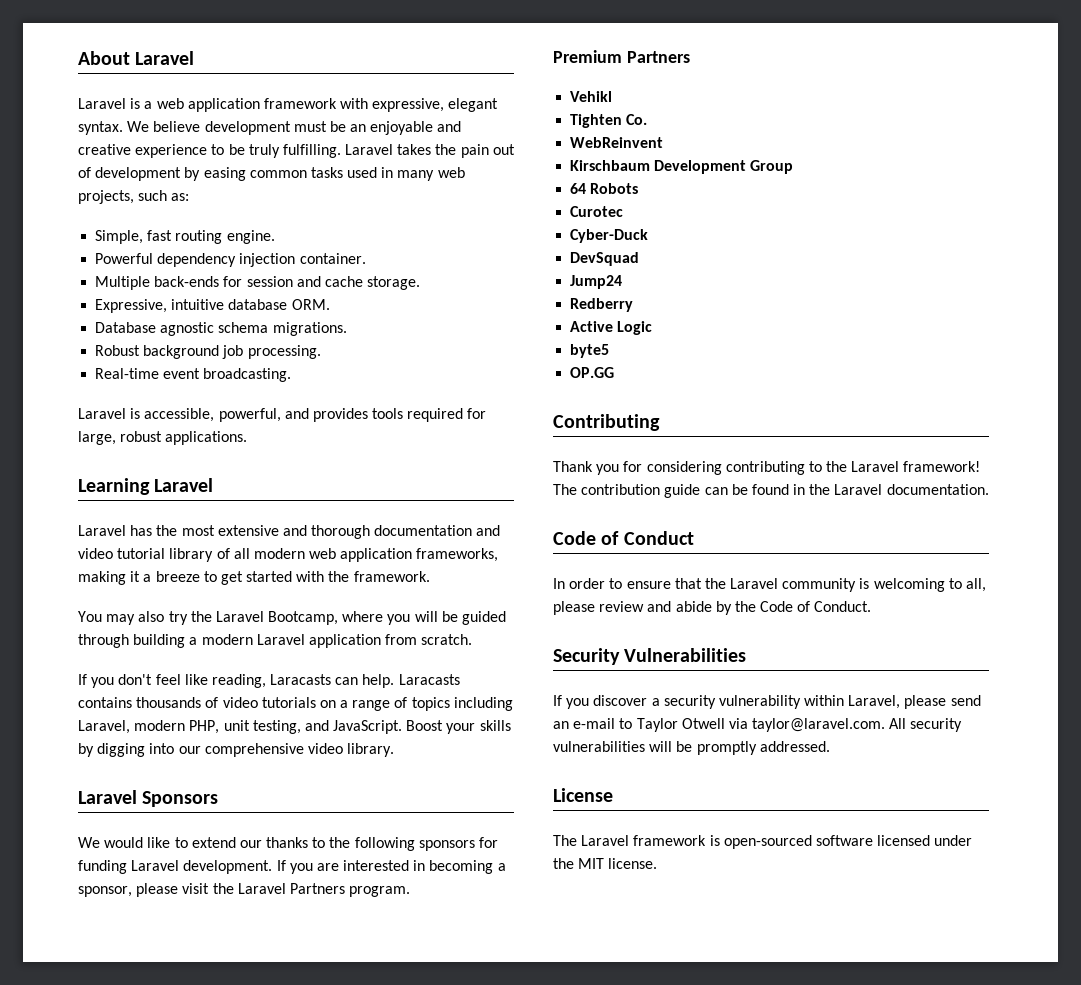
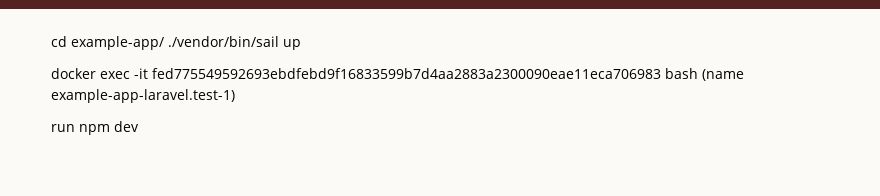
[78,51,195,65] [78,98,499,112] [78,121,462,135] [78,144,515,158] [78,167,465,181] [78,190,190,204] [95,230,275,244] [95,253,366,267] [95,276,421,290] [95,299,330,313] [95,322,347,336] [95,345,321,359] [95,368,292,382] [78,408,487,422] [78,431,248,445] [78,478,214,495] [78,525,501,539] [78,548,499,562] [78,571,430,585] [78,611,507,625] [78,634,473,648] [78,674,460,688] [78,697,513,711] [78,720,511,734] [78,743,395,757] [78,790,219,807] [78,837,499,851] [78,860,506,874] [78,883,411,897] [553,50,690,63] [570,91,613,102] [570,114,648,128] [570,137,664,148] [570,160,794,174] [570,183,639,194] [570,206,624,217] [570,229,649,243] [570,252,640,266] [570,275,623,289] [570,298,634,312] [570,321,653,335] [570,344,610,358] [570,367,615,378] [553,414,660,431] [553,461,981,475] [553,484,989,498] [553,531,694,545] [553,578,987,592] [553,601,872,615] [553,648,747,665] [553,695,981,709] [553,718,963,732] [553,741,830,755] [553,788,613,802] [553,835,973,849] [553,858,658,869] About Laravel // Laravel is a web application framework with expressive, elegant syntax. We believe development must be an enjoyable and creative experience to be truly fulfilling. Laravel takes the pain out of development by easing common tasks used in many web projects, such as: // Simple, fast routing engine. // Powerful dependency injection container. // Multiple back-ends for session and cache storage. // Expressive, intuitive database ORM. // Database agnostic schema migrations. // Robust background job processing. // Real-time event broadcasting. // Laravel is accessible, powerful, and provides tools required for large, robust applications. // Learning Laravel // Laravel has the most extensive and thorough documentation and video tutorial library of all modern web application frameworks, making it a breeze to get started with the framework. // You may also try the Laravel Bootcamp, where you will be guided through building a modern Laravel application from scratch. // If you don't feel like reading, Laracasts can help. Laracasts contains thousands of video tutorials on a range of topics including Laravel, modern PHP, unit testing, and JavaScript. Boost your skills by digging into our comprehensive video library. // Laravel Sponsors // We would like to extend our thanks to the following sponsors for funding Laravel development. If you are interested in becoming a sponsor, please visit the Laravel Partners program. // Premium Partners // Vehikl // Tighten Co. // WebReinvent // Kirschbaum Development Group // 64 Robots // Curotec // Cyber-Duck // DevSquad // Jump24 // Redberry // Active Logic // byte5 // OP.GG // Contributing // Thank you for considering contributing to the Laravel framework! The contribution guide can be found in the Laravel documentation. // Code of Conduct // In order to ensure that the Laravel community is welcoming to all, please review and abide by the Code of Conduct. // Security Vulnerabilities // If you discover a security vulnerability within Laravel, please send an e-mail to Taylor Otwell via taylor@laravel.com. All security vulnerabilities will be promptly addressed. // License // The Laravel framework is open-sourced software licensed under the MIT license. -> [51,36,301,50] [51,68,744,81] [51,89,235,103] [51,121,139,135] cd example-app/ ./vendor/bin/sail up // docker exec -it fed775549592693ebdfebd9f16833599b7d4aa2883a2300090eae11eca706983 bash (name example-app-laravel.test-1) // run npm dev

